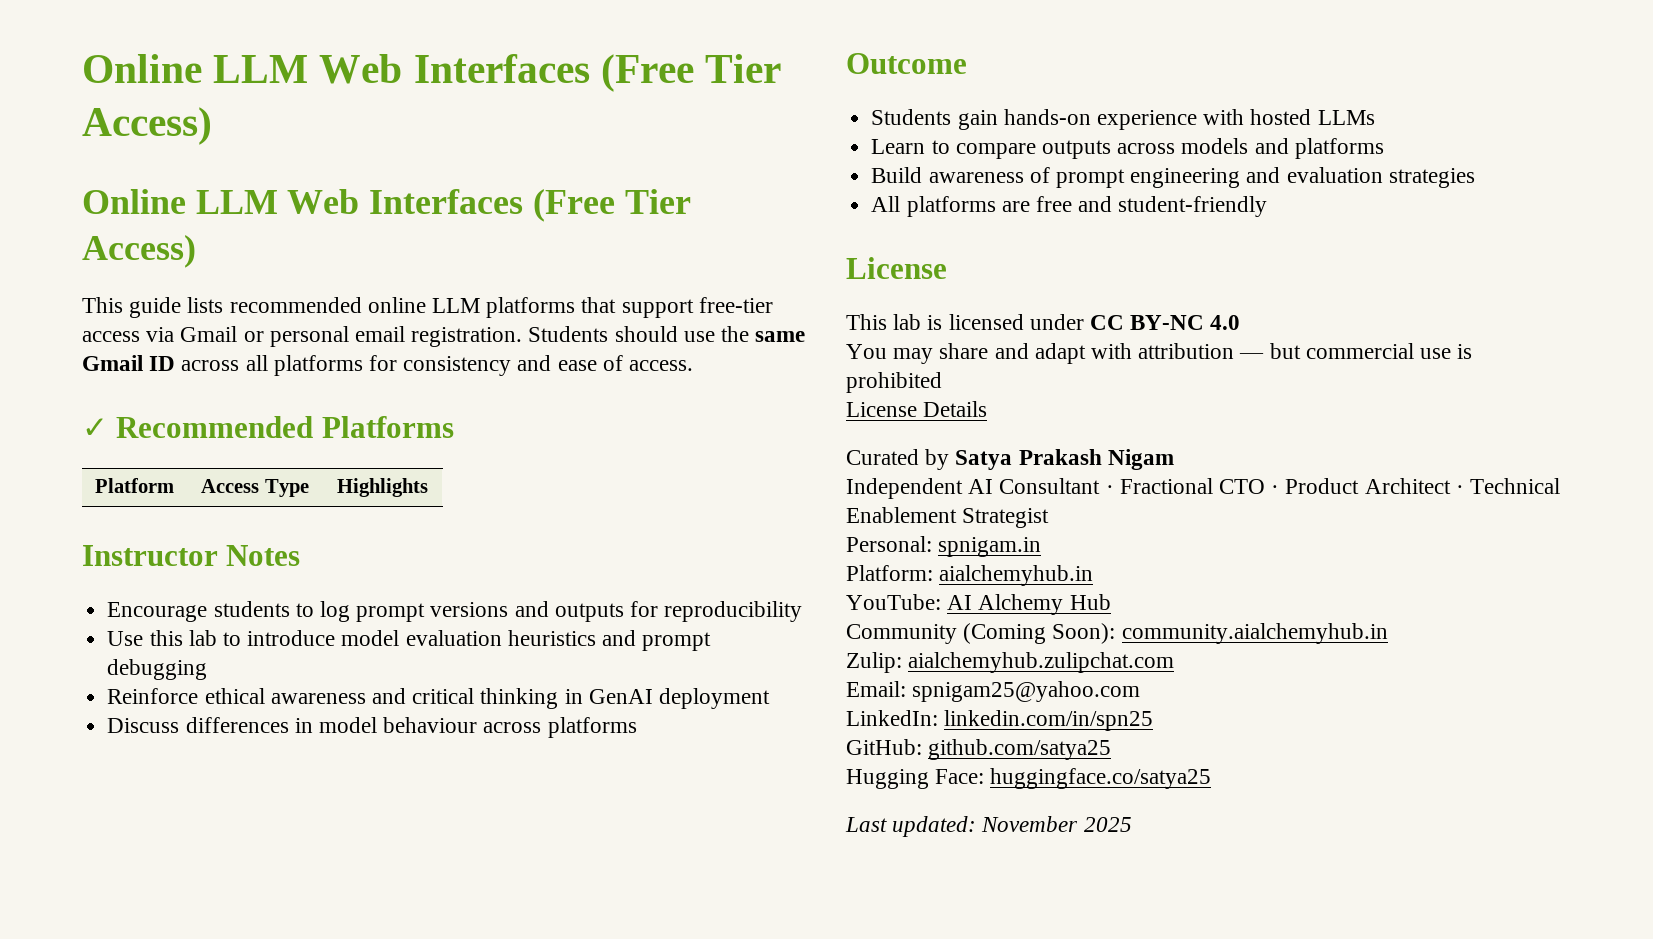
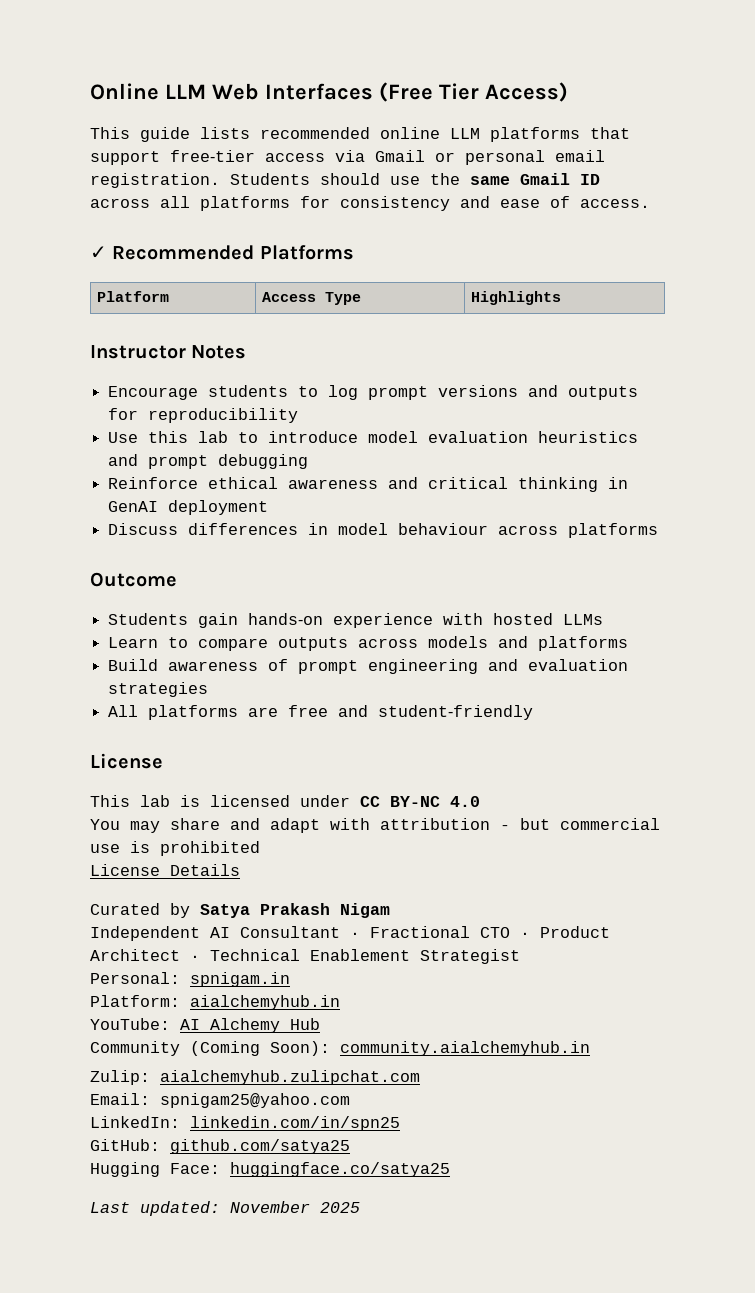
[82,54,782,92] [82,107,212,145] [82,189,691,222] [82,235,196,268] Online LLM Web Interfaces (Free Tier Access) // Online LLM Web Interfaces (Free Tier Access) -> [90,82,568,102] Online LLM Web Interfaces (Free Tier Access)
[1239,353,1265,359] — -> [500,825,510,830] -

